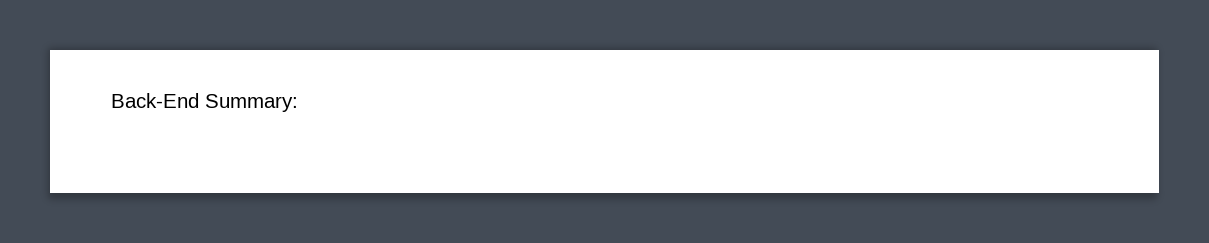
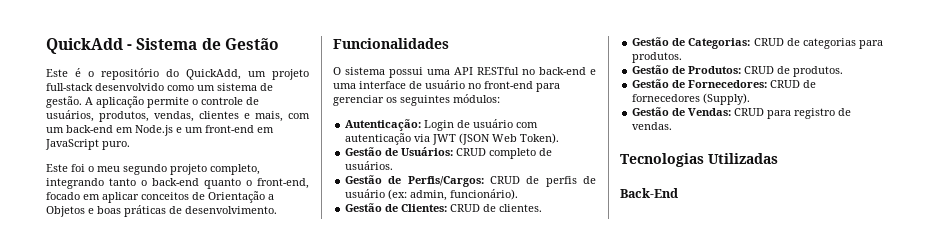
[111,93,298,112] Back-End Summary: -> [46,38,279,54] [46,68,309,80] [46,83,273,91] [46,96,259,108] [46,110,310,122] [46,125,274,136] [45,139,130,150] [46,164,260,175] [46,178,309,189] [46,191,274,203] [46,205,277,217] [333,38,449,49] [333,67,596,78] [333,80,560,92] [333,94,500,106] [345,119,539,131] [345,133,560,145] [345,147,553,159] [345,161,394,170] [345,175,596,187] [345,189,519,201] [345,203,543,212] [632,37,883,49] [632,52,683,63] [632,65,844,77] [632,79,817,88] [632,93,751,105] [632,107,852,119] [632,122,673,130] [620,153,778,167] [620,188,678,198] QuickAdd - Sistema de Gestão // Este é o repositório do QuickAdd, um projeto full-stack desenvolvido como um sistema de gestão. A aplicação permite o controle de usuários, produtos, vendas, clientes e mais, com um back-end em Node.js e um front-end em JavaScript puro. // Este foi o meu segundo projeto completo, integrando tanto o back-end quanto o front-end, focado em aplicar conceitos de Orientação a Objetos e boas práticas de desenvolvimento. // Funcionalidades // O sistema possui uma API RESTful no back-end e uma interface de usuário no front-end para gerenciar os seguintes módulos: // Autenticação: Login de usuário com autenticação via JWT (JSON Web Token). // Gestão de Usuários: CRUD completo de usuários. // Gestão de Perfis/Cargos: CRUD de perfis de usuário (ex: admin, funcionário). // Gestão de Clientes: CRUD de clientes. // Gestão de Categorias: CRUD de categorias para produtos. // Gestão de Produtos: CRUD de produtos. // Gestão de Fornecedores: CRUD de fornecedores (Supply). // Gestão de Vendas: CRUD para registro de vendas. // Tecnologias Utilizadas // Back-End

